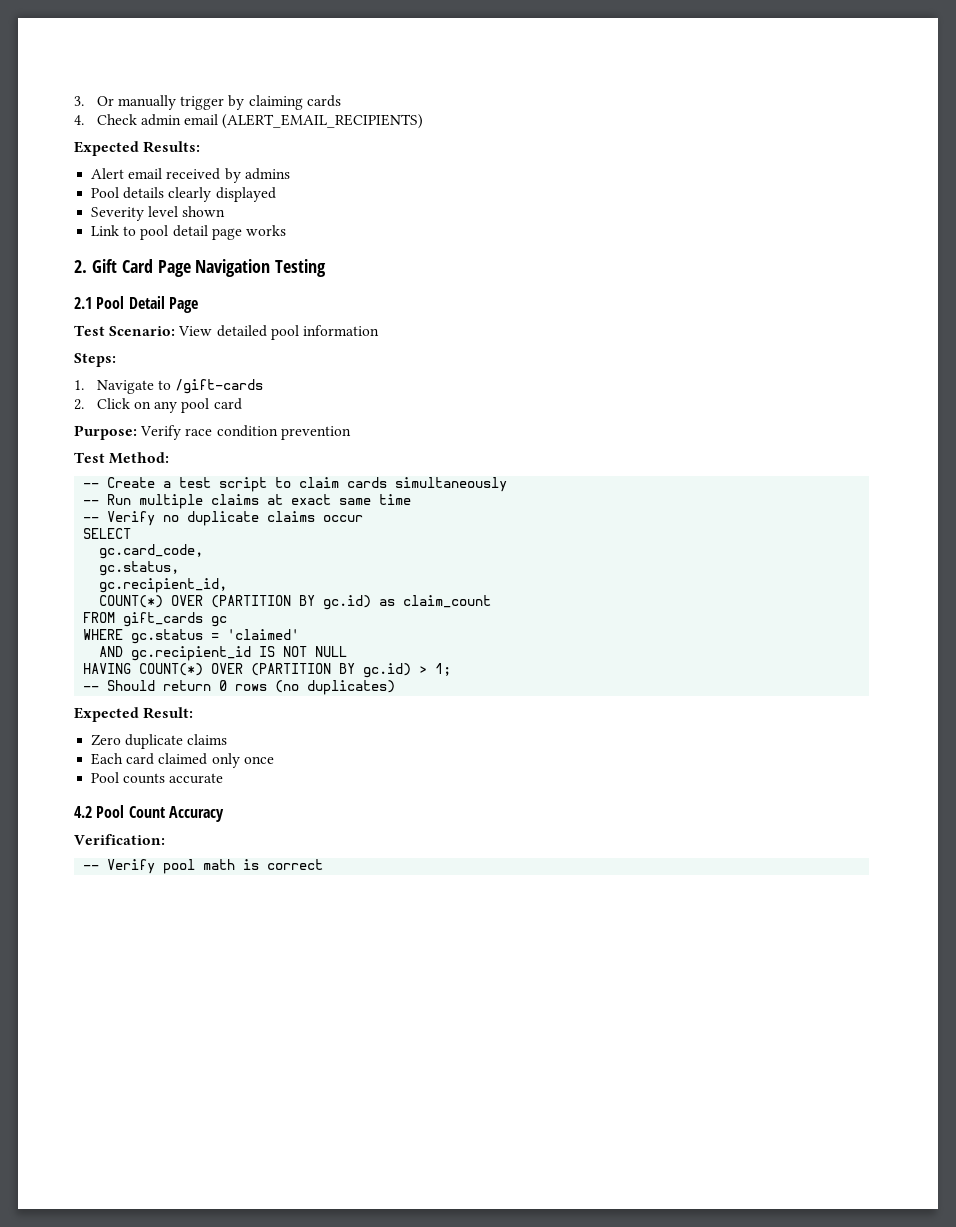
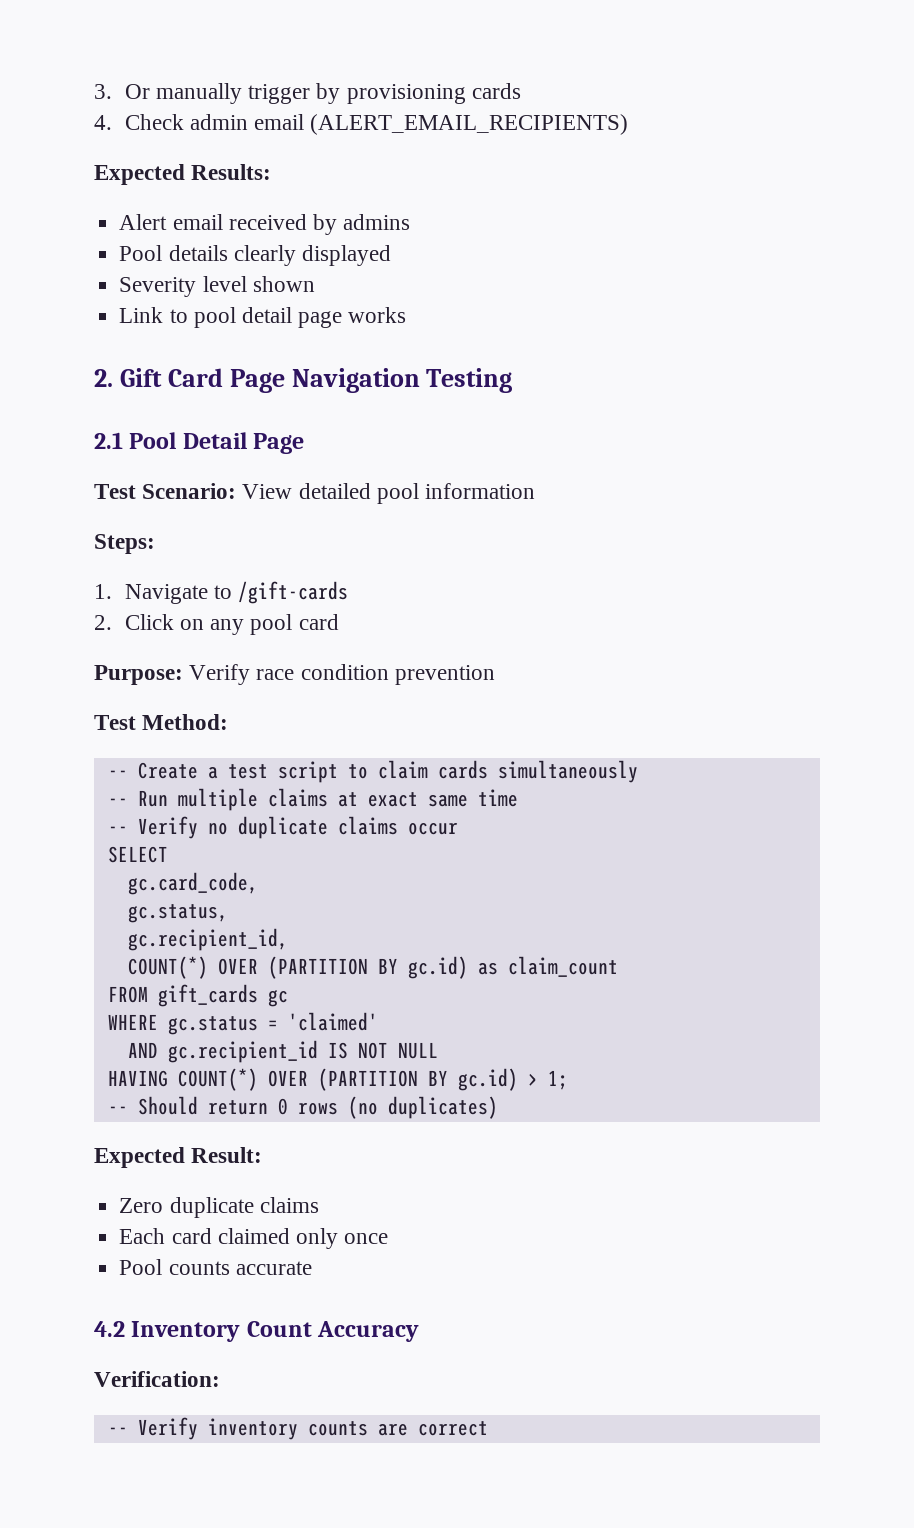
[248,95,303,110] claiming -> [346,84,466,104] provisioning
[96,805,125,818] Pool -> [131,1321,241,1342] Inventory
[163,859,260,874] pool math is -> [207,1418,408,1440] inventory counts are

